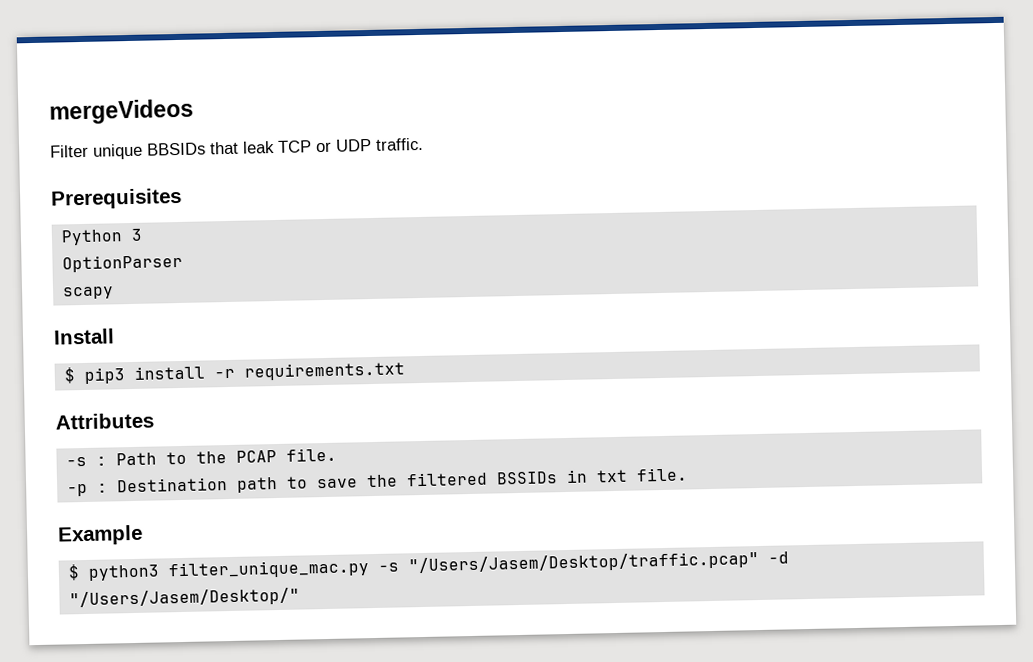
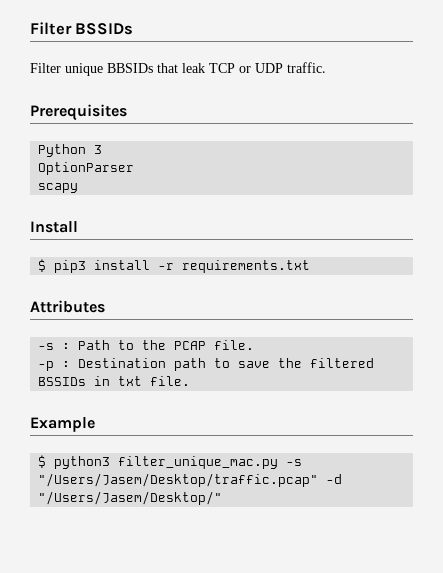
[49,98,194,125] mergeVideos -> [30,22,134,35] Filter BSSIDs

